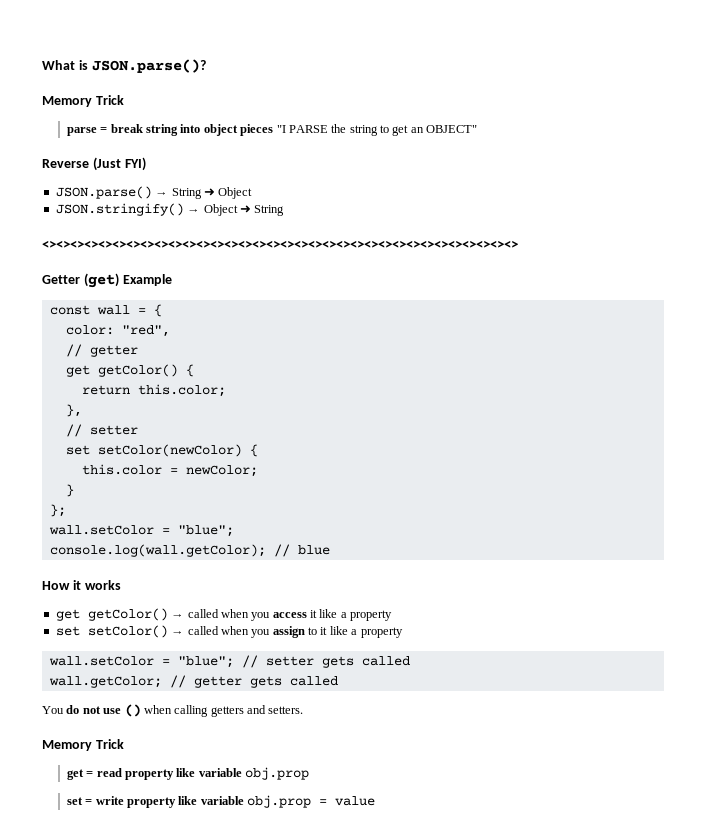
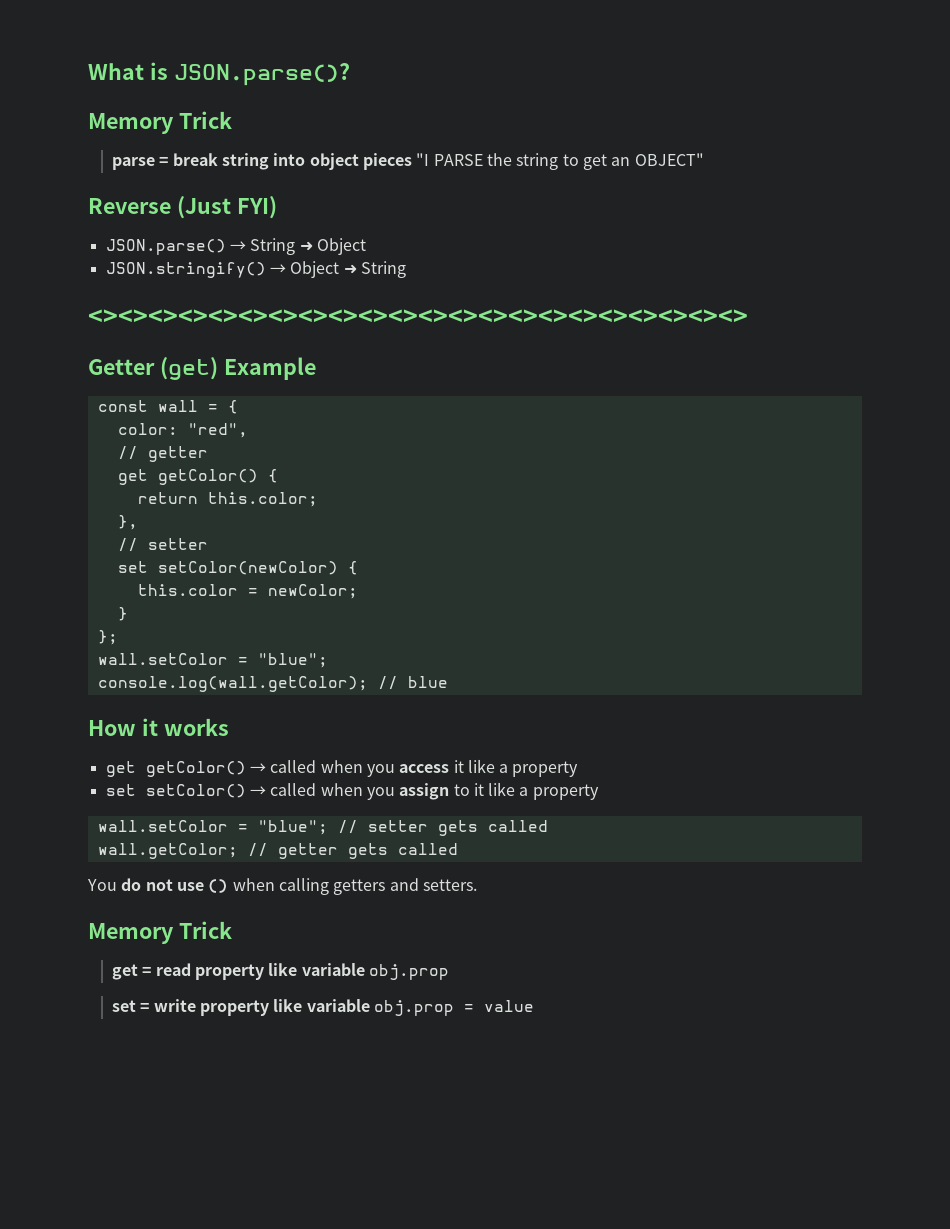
[42,240,518,249] <><><><><><><><><><><><><><><><><><><><><><><><><><><><><><><><><><> -> [88,309,748,325] <><><><><><><><><><><><><><><><><><><><><><>

